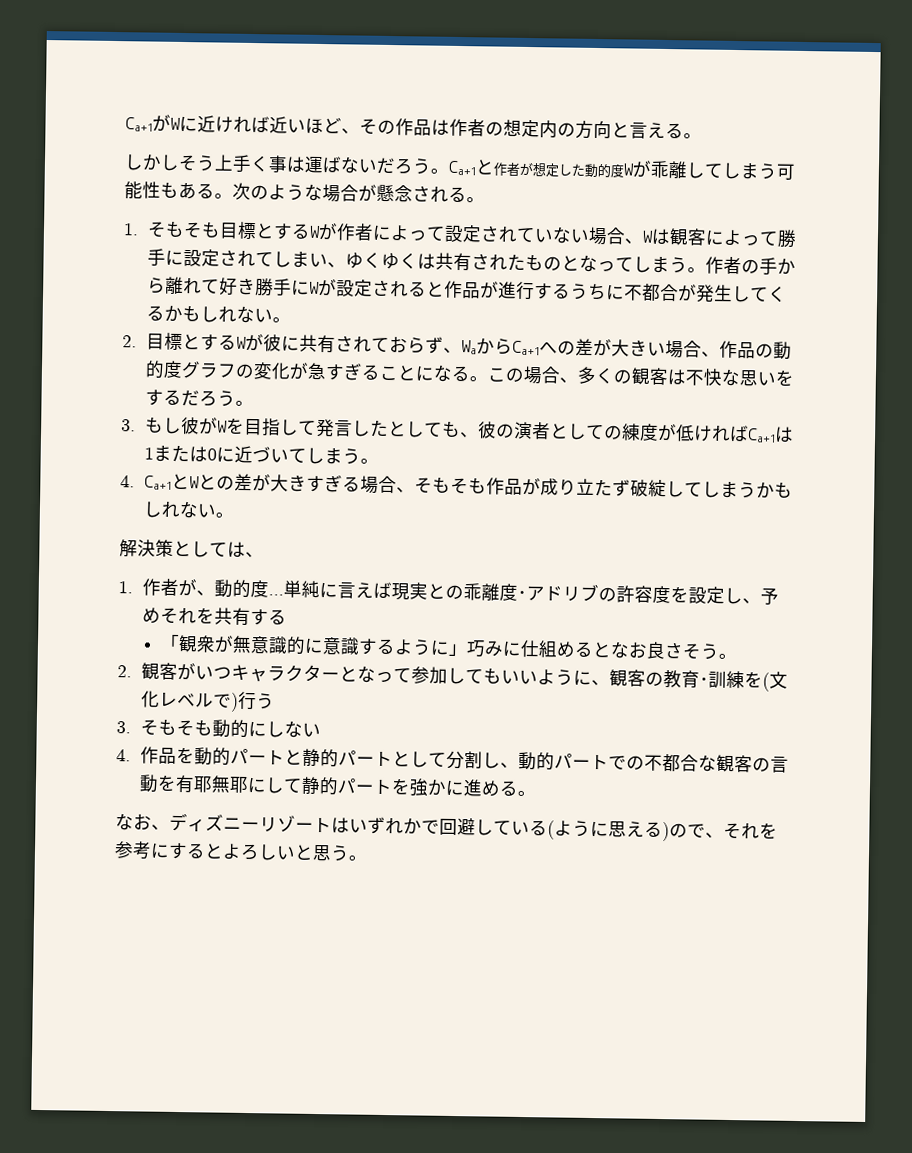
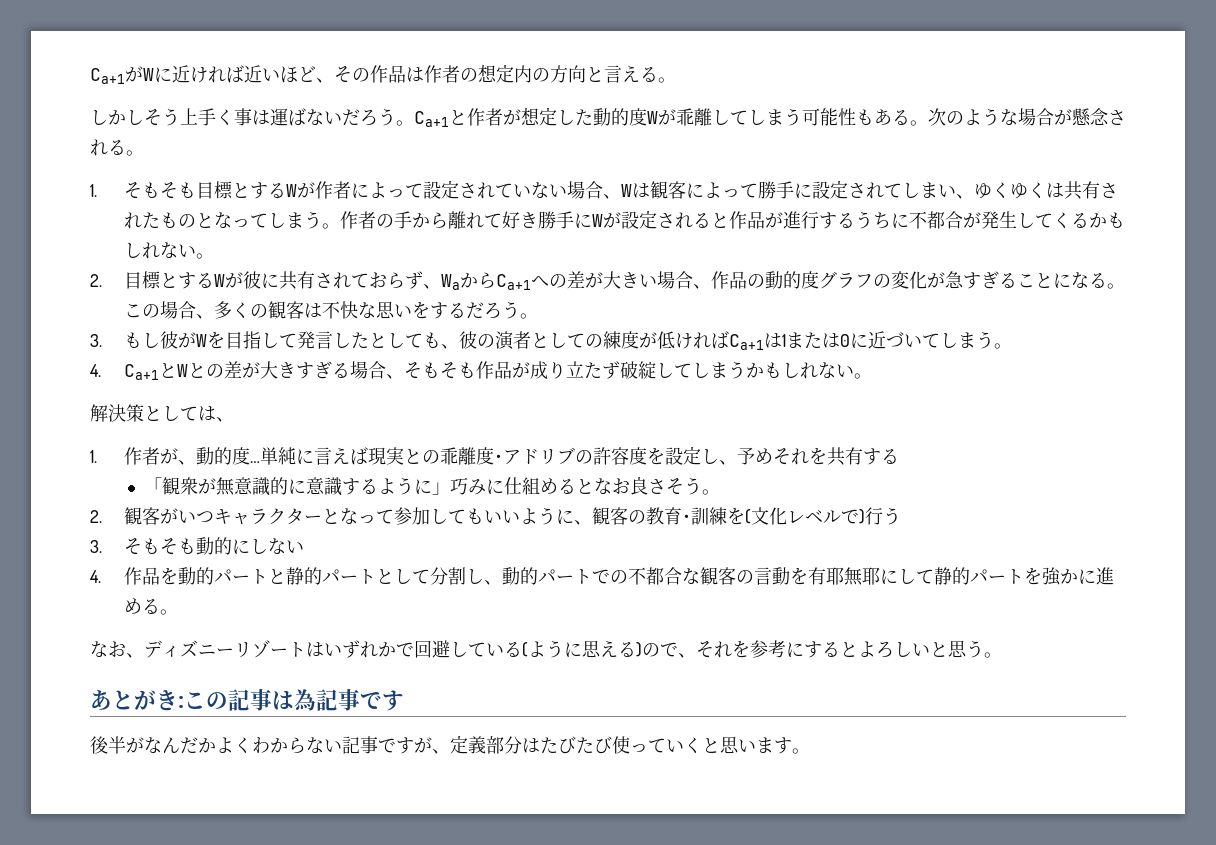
(367, 858) none -> [90,689,404,711] [90,735,810,754] // あとがき:この記事は為記事です // 後半がなんだかよくわからない記事ですが、定義部分はたびたび使っていくと思います。

